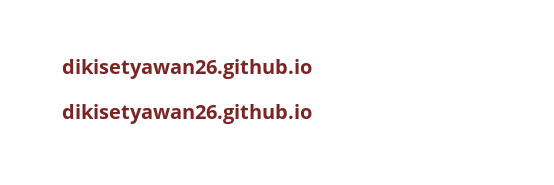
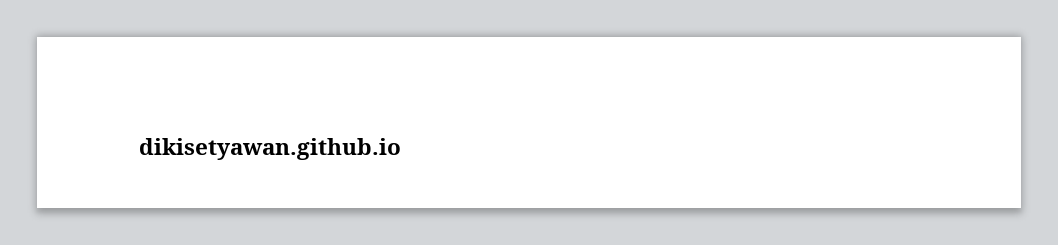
[62,59,312,79] [62,104,312,124] dikisetyawan26.github.io // dikisetyawan26.github.io -> [139,138,401,160] dikisetyawan.github.io

